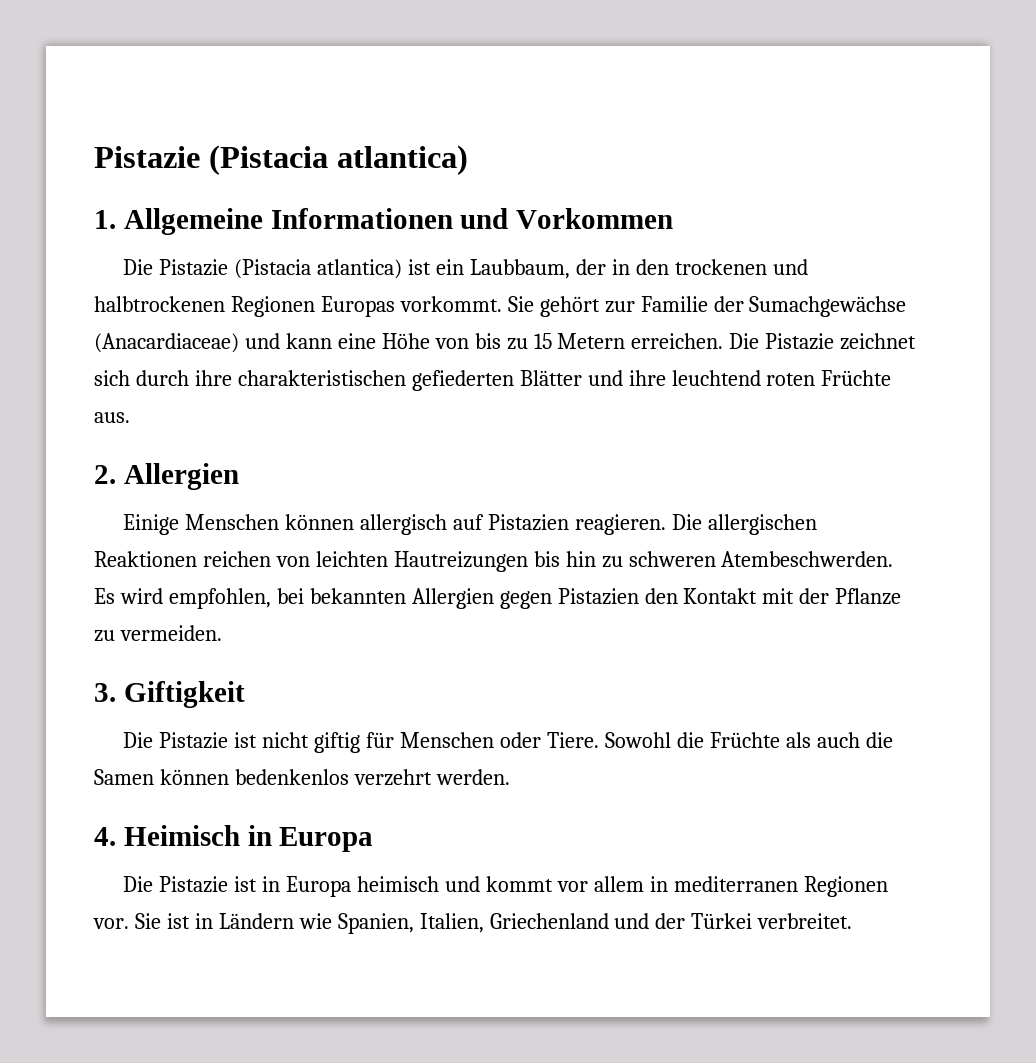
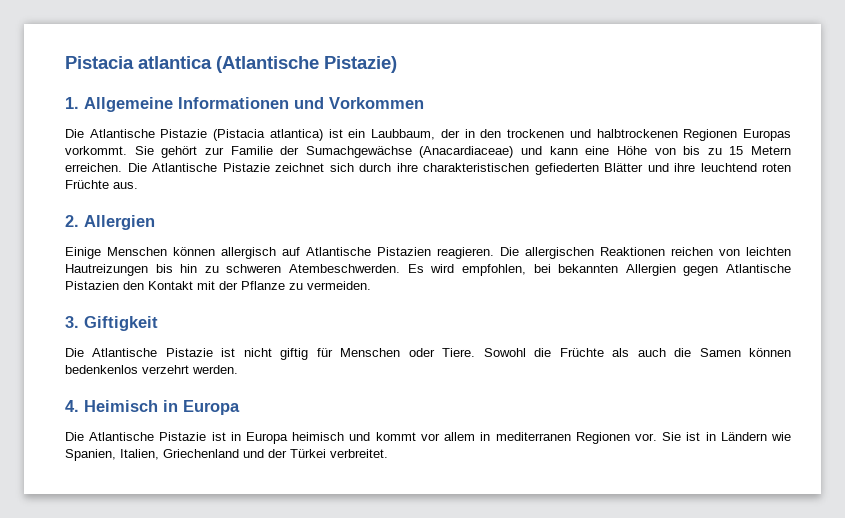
[94,145,468,175] Pistazie (Pistacia atlantica) -> [65,56,397,73] Pistacia atlantica (Atlantische Pistazie)
(154, 267) none -> [89,129,155,138] Atlantische
(760, 341) none -> [152,163,217,172] Atlantische
(485, 522) none -> [306,247,371,256] Atlantische
(552, 600) none -> [726,264,792,273] Atlantische
(154, 740) none -> [92,348,158,357] Atlantische
(154, 884) none -> [89,432,155,441] Atlantische

